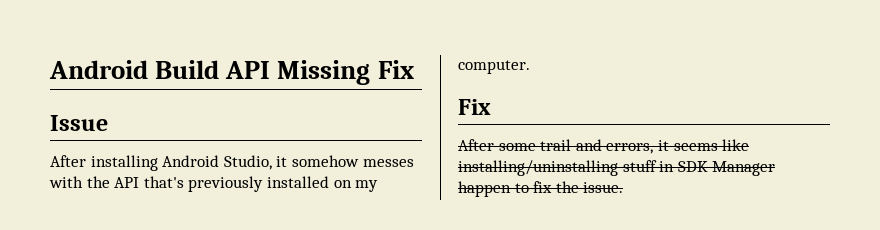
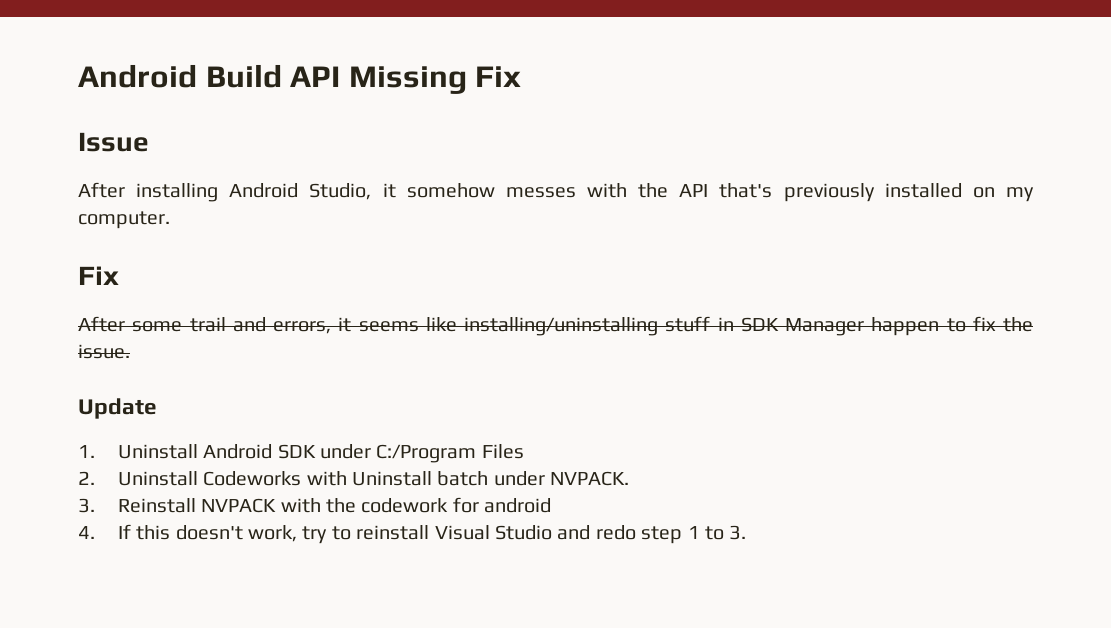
(624, 187) none -> [78,398,157,419] [78,444,524,463] [78,471,630,486] [78,497,552,513] [78,524,747,544] // Update // 1. Uninstall Android SDK under C:/Program Files // 2. Uninstall Codeworks with Uninstall batch under NVPACK. // 3. Reinstall NVPACK with the codework for android // 4. If this doesn't work, try to reinstall Visual Studio and redo step 1 to 3.

